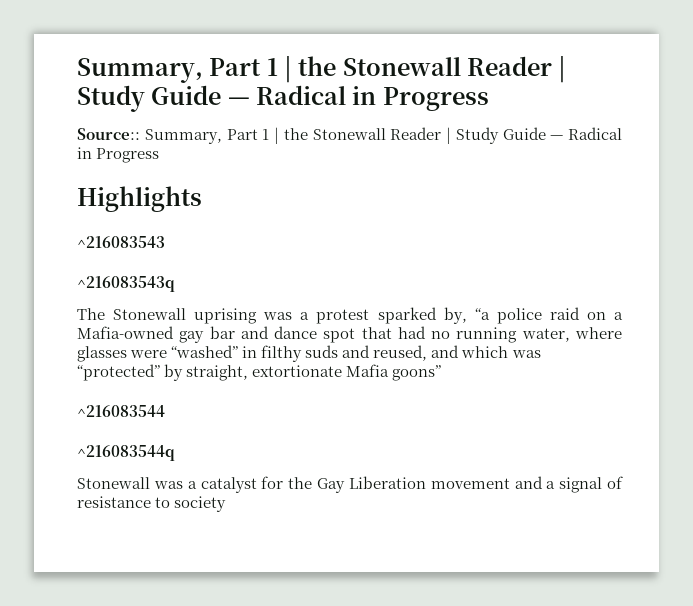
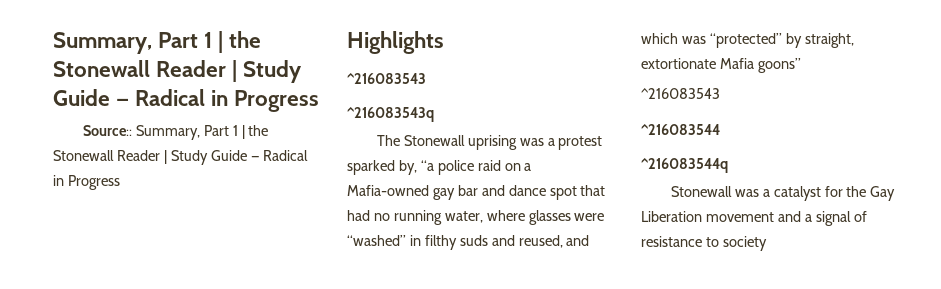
(442, 373) none -> [641,88,720,99] // ^216083543

